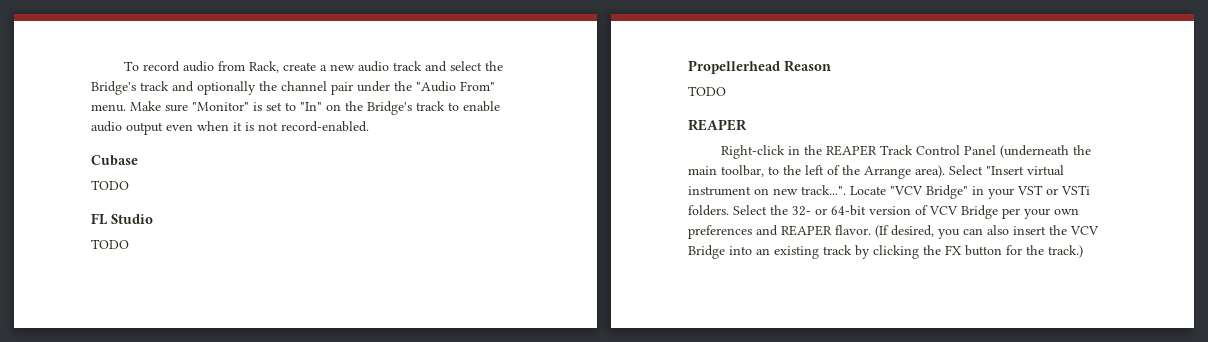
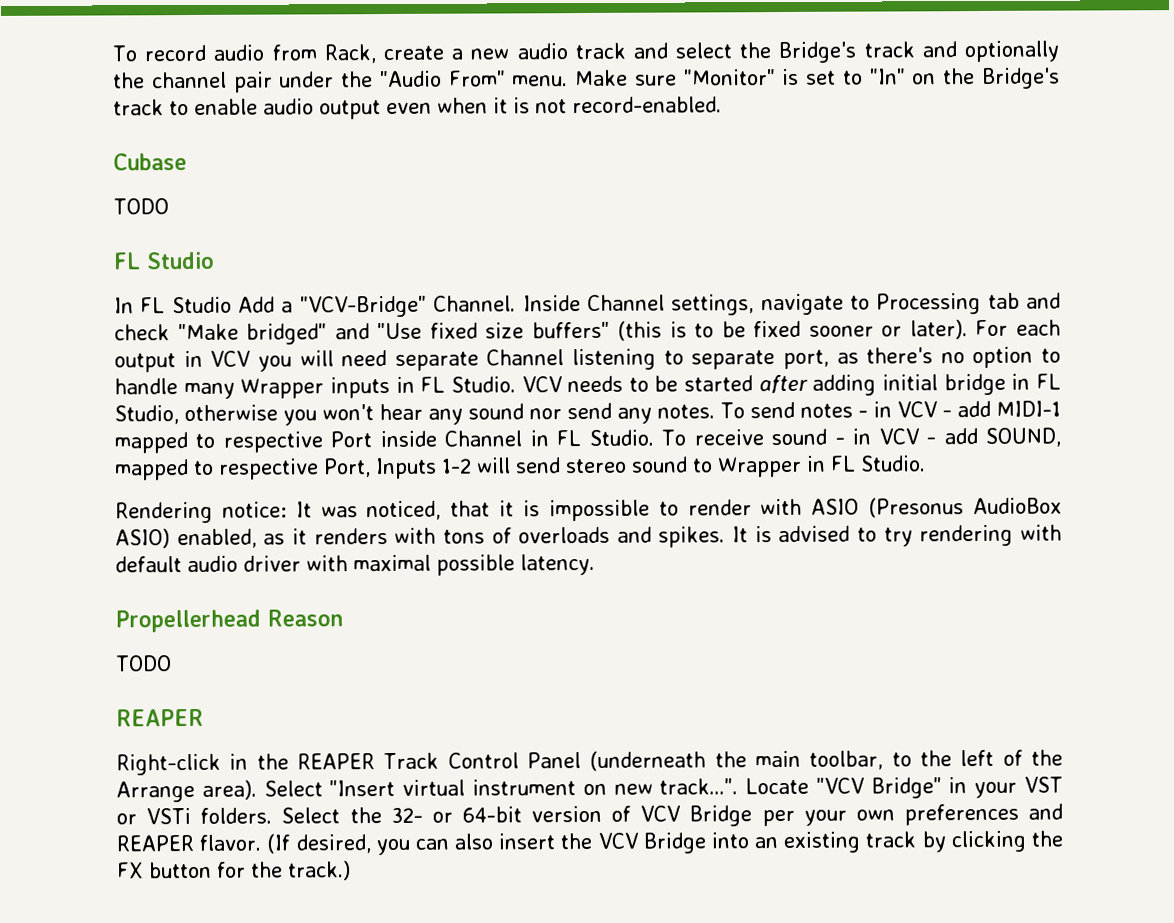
[91,239,129,249] TODO -> [114,292,1062,318] [114,319,1061,345] [114,346,1061,373] [114,373,1061,400] [114,400,1061,426] [114,427,1062,454] [114,455,926,481] [115,497,1062,524] [115,524,1062,549] [115,553,595,576] In FL Studio Add a "VCV-Bridge" Channel. Inside Channel settings, navigate to Processing tab and check "Make bridged" and "Use fixed size buffers" (this is to be fixed sooner or later). For each output in VCV you will need separate Channel listening to separate port, as there's no option to handle many Wrapper inputs in FL Studio. VCV needs to be started after adding initial bridge in FL Studio, otherwise you won't hear any sound nor send any notes. To send notes - in VCV - add MIDI-1 mapped to respective Port inside Channel in FL Studio. To receive sound - in VCV - add SOUND, mapped to respective Port, Inputs 1-2 will send stereo sound to Wrapper in FL Studio. // Rendering notice: It was noticed, that it is impossible to render with ASIO (Presonus AudioBox ASIO) enabled, as it renders with tons of overloads and spikes. It is advised to try rendering with default audio driver with maximal possible latency.

